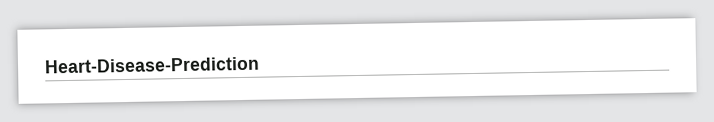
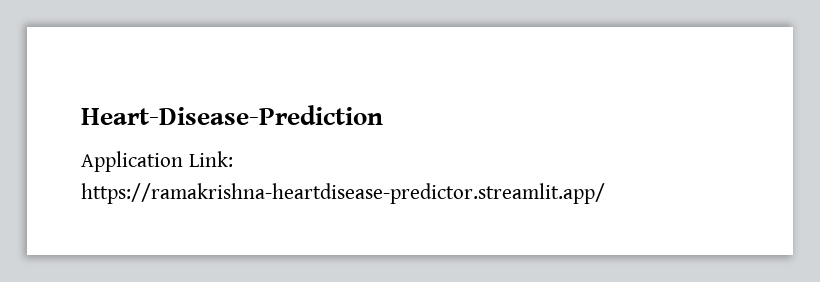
(260, 65) none -> [81,151,233,172] [81,183,605,204] // Application Link: https://ramakrishna-heartdisease-predictor.streamlit.app/

